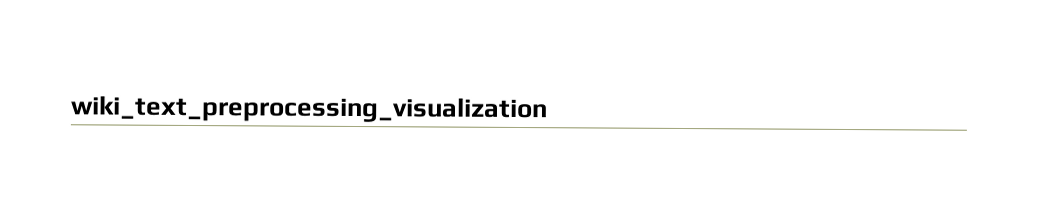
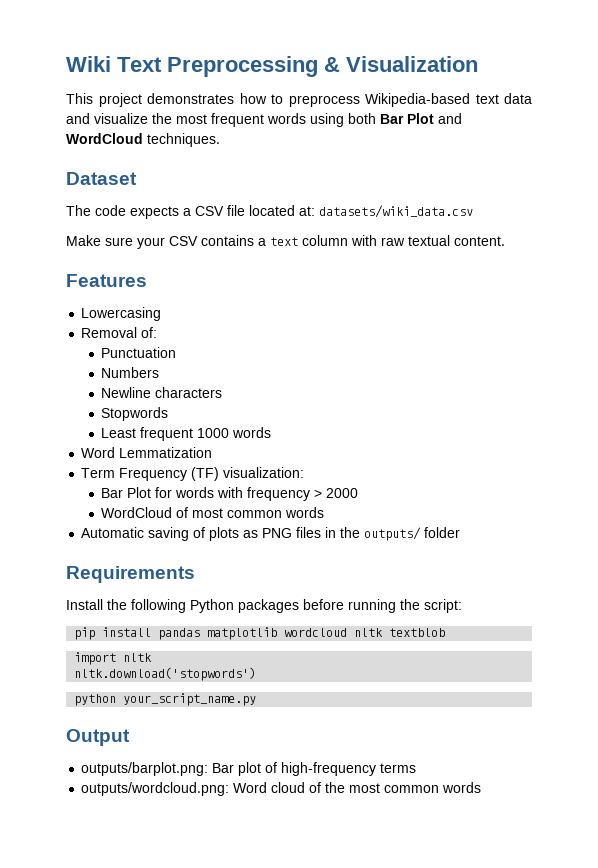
[70,95,548,124] wiki_text_preprocessing_visualization -> [66,56,478,77] [66,93,532,107] [66,113,462,127] [66,133,220,147] [66,172,137,185] [66,205,473,219] [66,235,505,249] [66,274,147,287] [81,307,162,321] [81,327,158,338] [101,347,177,358] [101,367,160,378] [101,387,223,398] [101,407,169,421] [101,427,272,441] [81,447,213,458] [81,467,305,481] [101,487,359,501] [101,507,325,518] [81,527,461,541] [66,566,195,583] [66,599,462,613] [74,627,446,640] [74,652,153,665] [74,667,257,681] [74,693,257,706] [66,729,130,746] [81,762,417,776] [81,782,482,796] Wiki Text Preprocessing & Visualization // This project demonstrates how to preprocess Wikipedia-based text data and visualize the most frequent words using both Bar Plot and WordCloud techniques. // Dataset // The code expects a CSV file located at: datasets/wiki_data.csv // Make sure your CSV contains a text column with raw textual content. // Features // Lowercasing // Removal of: // Punctuation // Numbers // Newline characters // Stopwords // Least frequent 1000 words // Word Lemmatization // Term Frequency (TF) visualization: // Bar Plot for words with frequency > 2000 // WordCloud of most common words // Automatic saving of plots as PNG files in the outputs/ folder // Requirements // Install the following Python packages before running the script: // pip install pandas matplotlib wordcloud nltk textblob // import nltk // nltk.download('stopwords') // python your_script_name.py // Output // outputs/barplot.png: Bar plot of high-frequency terms // outputs/wordcloud.png: Word cloud of the most common words

